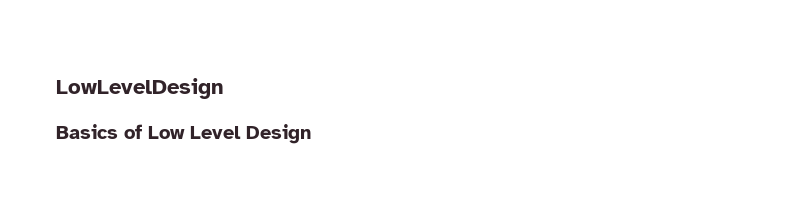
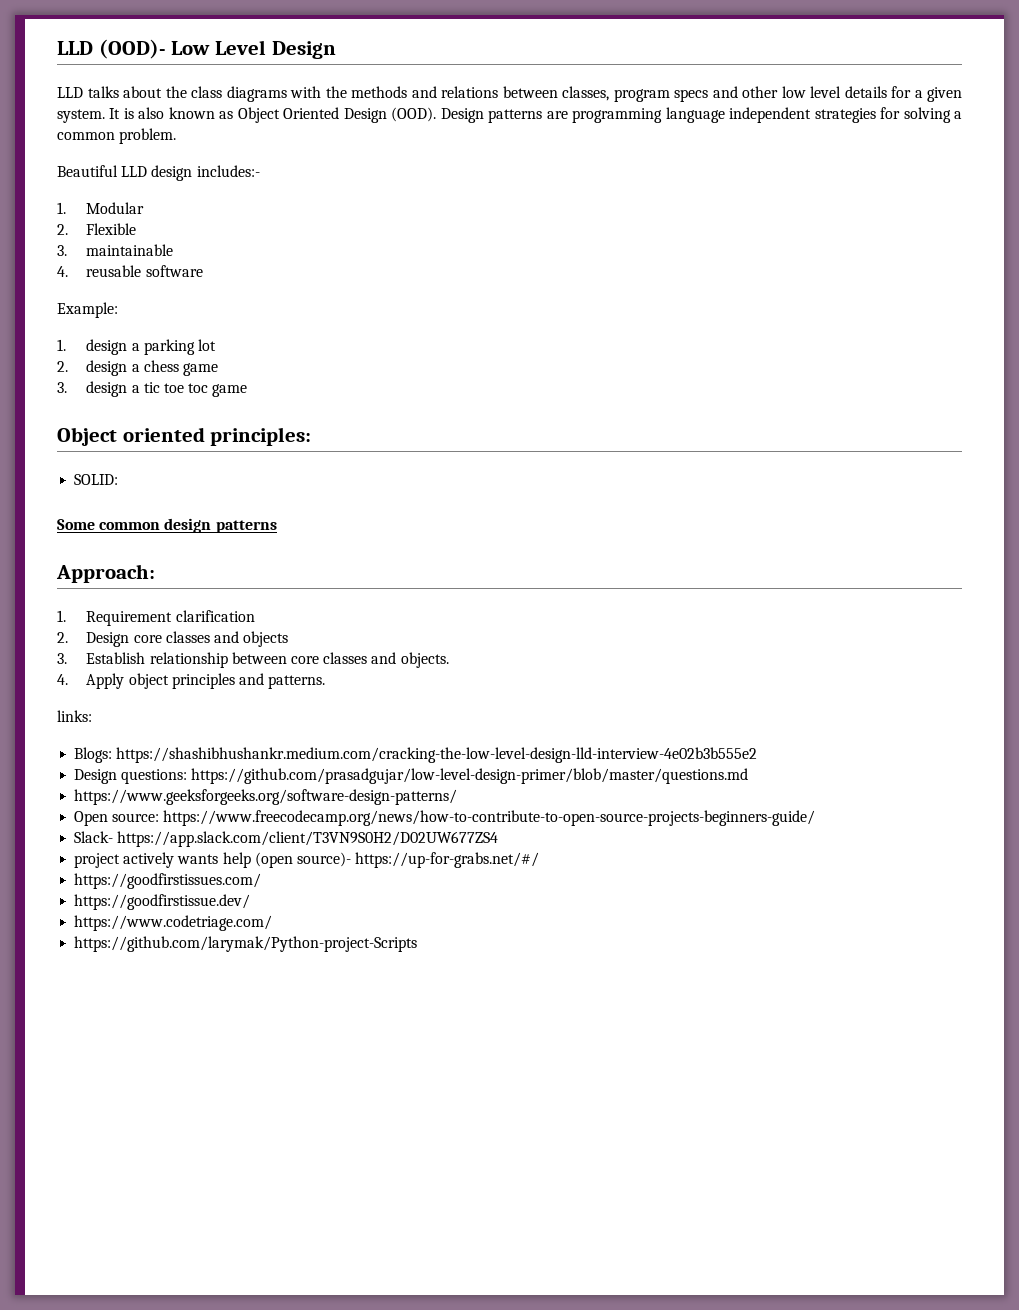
[56,78,224,99] [56,124,142,139] LowLevelDesign // Basics of -> [57,39,166,59] LLD (OOD)-
(311, 134) none -> [57,86,962,102] [57,107,963,123] [57,128,177,144] [57,165,260,181] [57,202,145,214] [57,223,137,235] [57,244,174,256] [57,265,203,277] [57,302,118,318] [57,339,216,355] [57,360,218,376] [57,381,248,397] [57,427,312,446] [74,474,119,485] [57,518,277,533] [56,564,155,583] [57,610,255,626] [57,631,289,647] [57,652,449,668] [57,673,326,689] [57,710,92,722] [74,747,758,763] [74,768,749,784] [74,789,458,805] [74,810,816,826] [74,831,499,847] [74,852,540,868] [74,873,262,889] [74,894,251,910] [74,915,273,931] [74,936,418,952] // LLD talks about the class diagrams with the methods and relations between classes, program specs and other low level details for a given system. It is also known as Object Oriented Design (OOD). Design patterns are programming language independent strategies for solving a common problem. // Beautiful LLD design includes:- // 1. Modular // 2. Flexible // 3. maintainable // 4. reusable software // Example: // 1. design a parking lot // 2. design a chess game // 3. design a tic toe toc game // Object oriented principles: // SOLID: // Some common design patterns // Approach: // 1. Requirement clarification // 2. Design core classes and objects // 3. Establish relationship between core classes and objects. // 4. Apply object principles and patterns. // links: // Blogs: https://shashibhushankr.medium.com/cracking-the-low-level-design-lld-interview-4e02b3b555e2 // Design questions: https://github.com/prasadgujar/low-level-design-primer/blob/master/questions.md // https://www.geeksforgeeks.org/software-design-patterns/ // Open source: https://www.freecodecamp.org/news/how-to-contribute-to-open-source-projects-beginners-guide/ // Slack- https://app.slack.com/client/T3VN9S0H2/D02UW677ZS4 // project actively wants help (open source)- https://up-for-grabs.net/#/ // https://goodfirstissues.com/ // https://goodfirstissue.dev/ // https://www.codetriage.com/ // https://github.com/larymak/Python-project-Scripts

